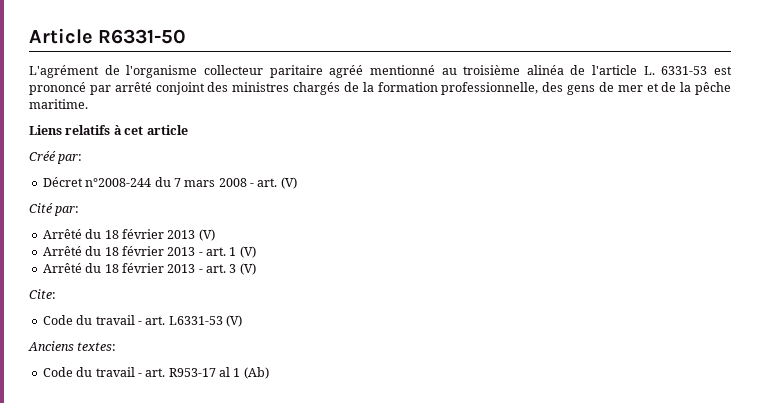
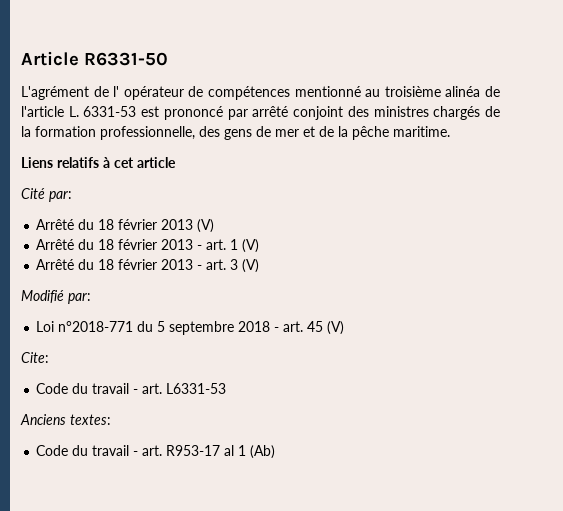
[126,65,364,78] l'organisme collecteur paritaire agréé -> [113,86,290,100] l' opérateur de compétences
[29,151,83,164] [42,177,297,189] // Créé par: // Décret n°2008-244 du 7 mars 2008 - art. (V) -> (176, 162) none
(256, 269) none -> [21,290,91,304] [36,321,345,335] // Modifié par: // Loi n°2018-771 du 5 septembre 2018 - art. 45 (V)
[226,315,242,327] (V) -> (227, 388) none

